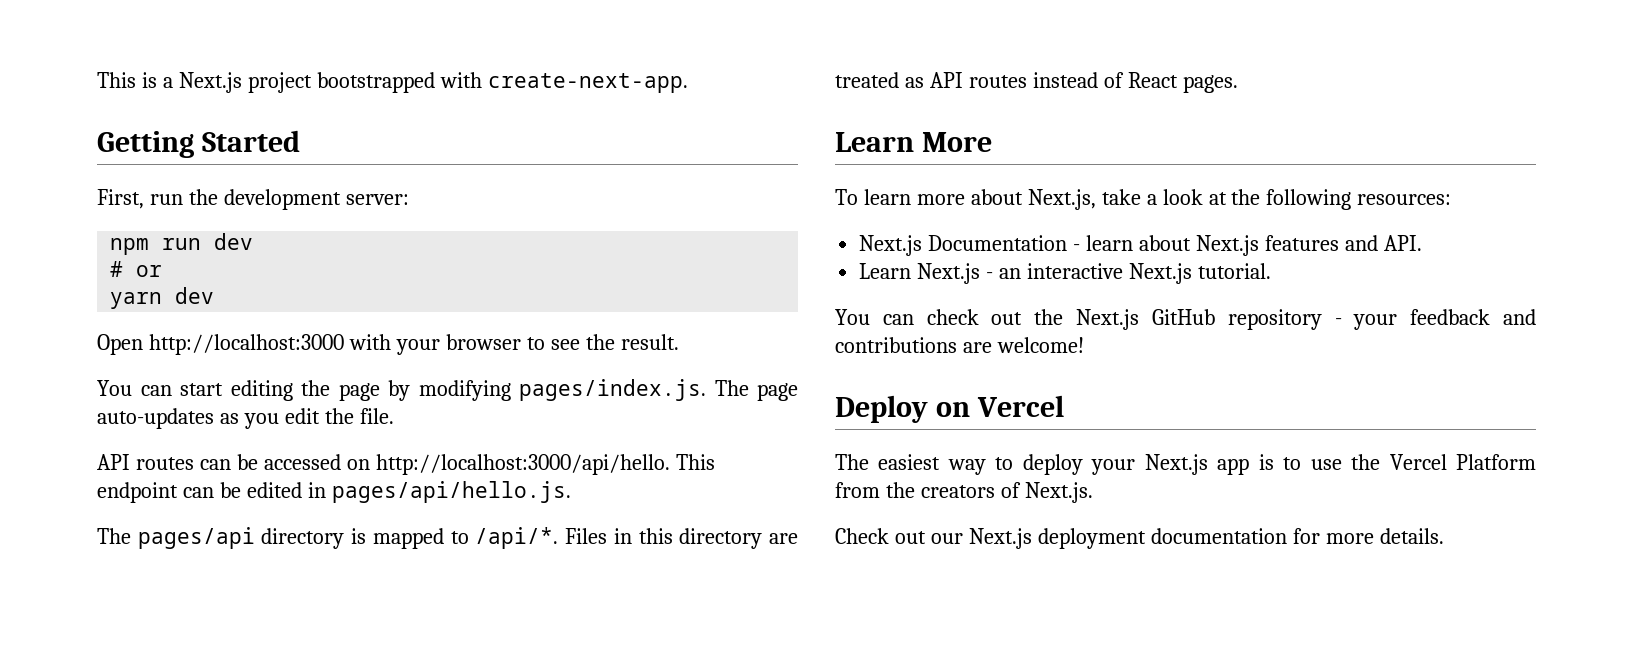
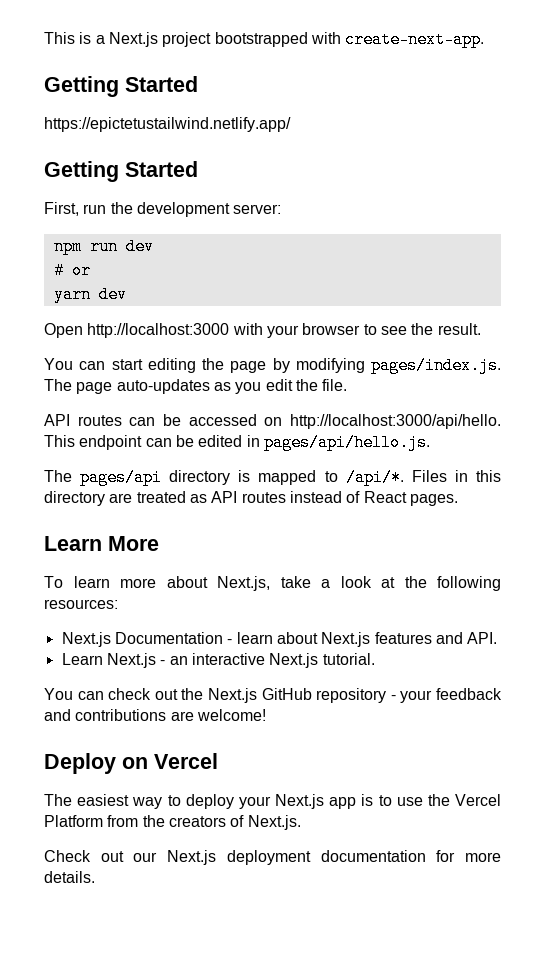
(300, 141) none -> [44,117,291,132] [44,161,198,182] // https://epictetustailwind.netlify.app/ // Getting Started

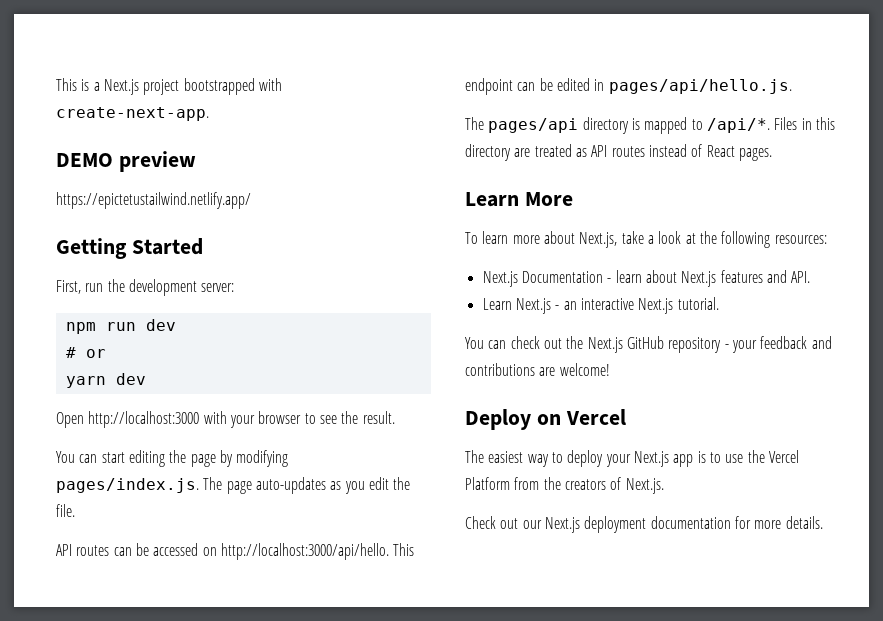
[44,76,198,97] Getting Started -> [56,151,196,172] DEMO preview

